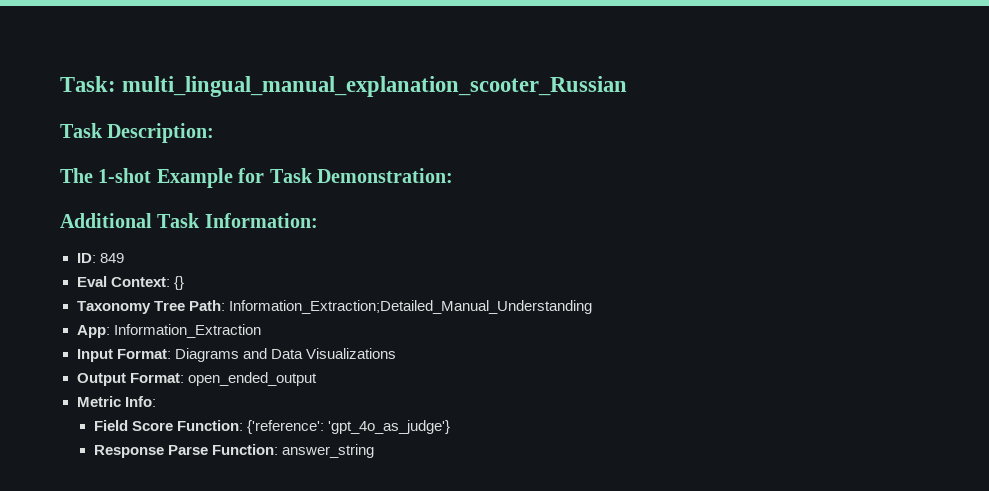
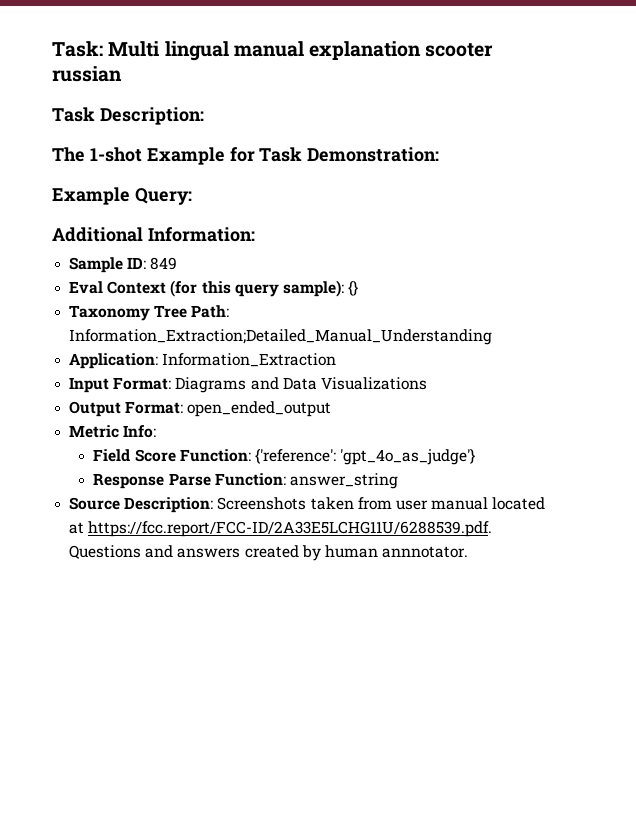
[122,76,628,97] multi_lingual_manual_explanation_scooter_Russian -> [108,41,494,61] [52,66,122,82] Multi lingual manual explanation scooter russian
(453, 175) none -> [52,187,192,205] // Example Query:
[157,213,201,228] Task -> (143, 234) none
(318, 220) none -> [69,257,124,273] Sample
[110,277,170,287] Context: -> [107,280,344,297] Context (for this query sample):
[76,325,110,338] App: -> [69,353,159,369] Application:
(374, 451) none -> [69,497,546,513] [69,521,493,537] [69,545,469,561] // Source Description: Screenshots taken from user manual located at https://fcc.report/FCC-ID/2A33E5LCHG11U/6288539.pdf. Questions and answers created by human annnotator.

